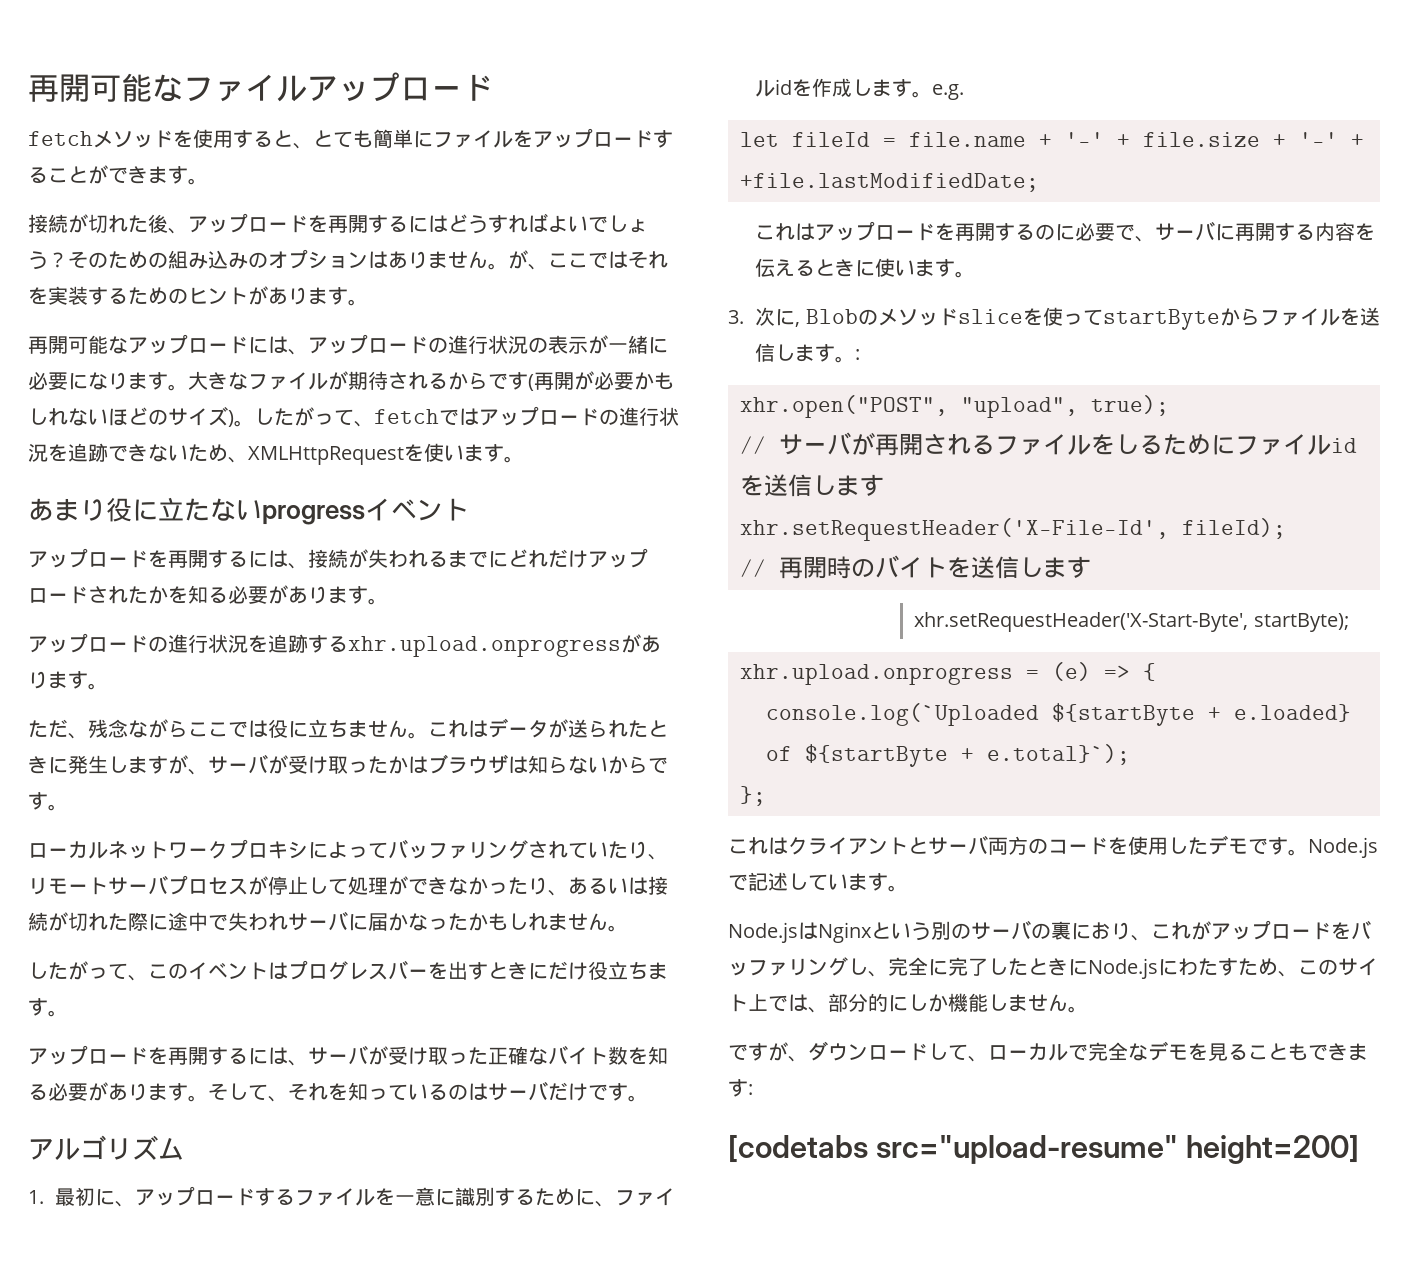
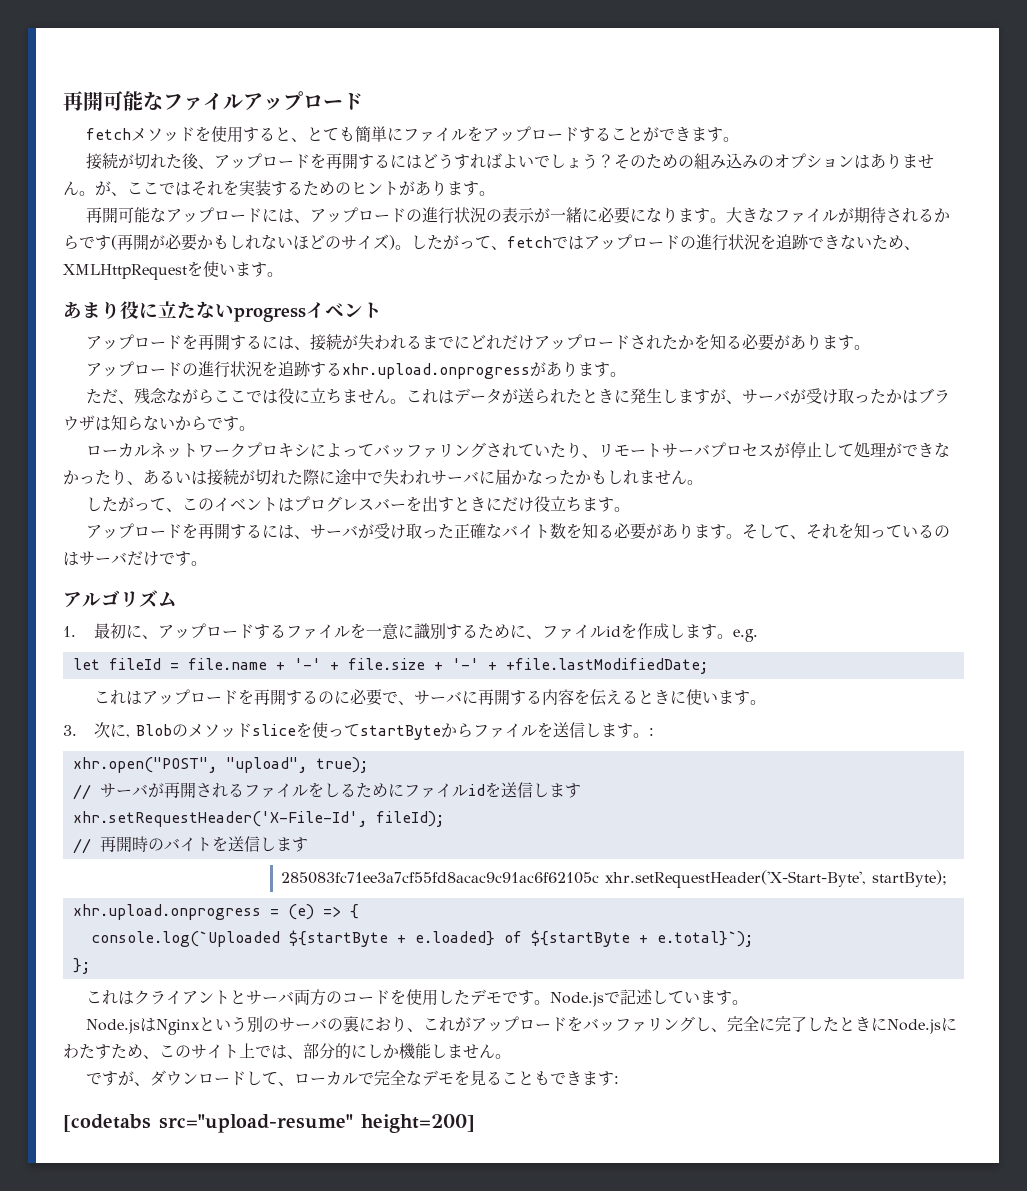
(1091, 567) none -> [281,872,600,884] 285083fc71ee3a7cf55fd8acac9c91ac6f62105c

